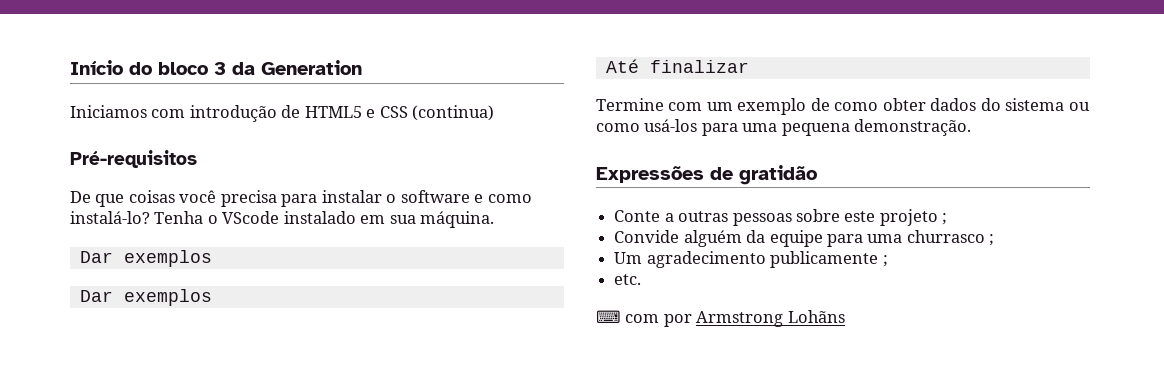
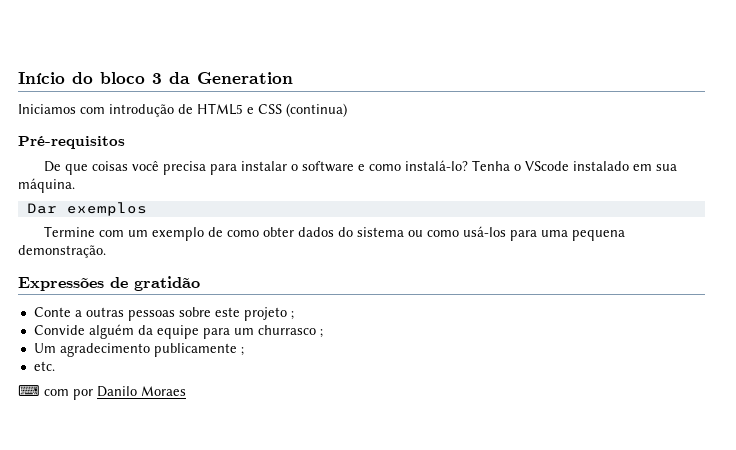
[79,289,212,306] [605,59,749,73] // Dar exemplos // Até finalizar -> (147, 209) none
[867,234,903,243] uma -> [233,328,254,335] um
[696,310,845,327] Armstrong Lohãns -> [97,386,186,397] Danilo Moraes

